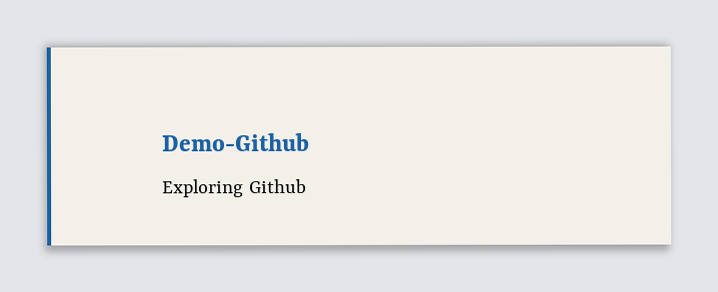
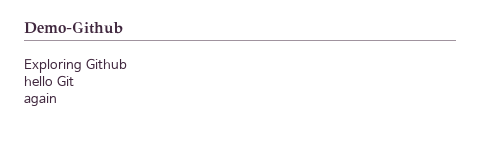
(307, 186) none -> [24,75,74,87] [24,93,57,107] // hello Git // again

